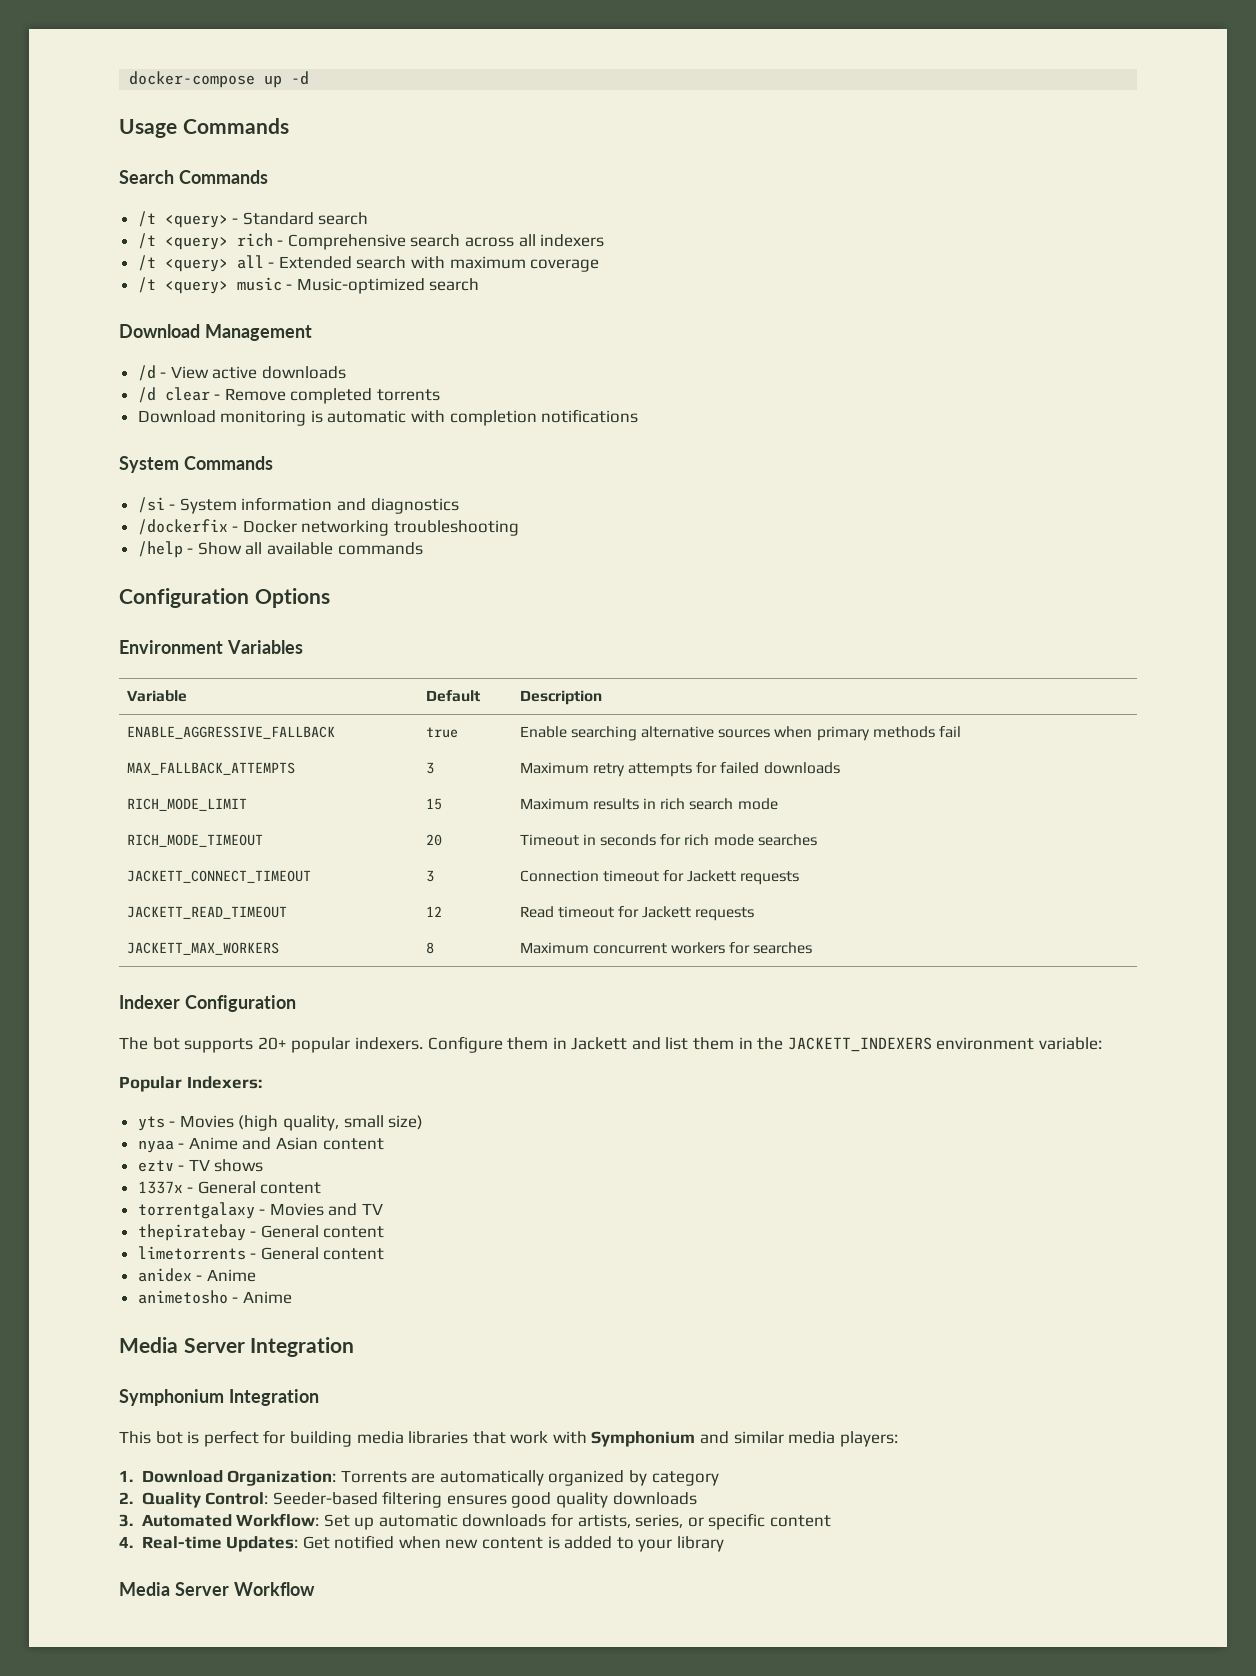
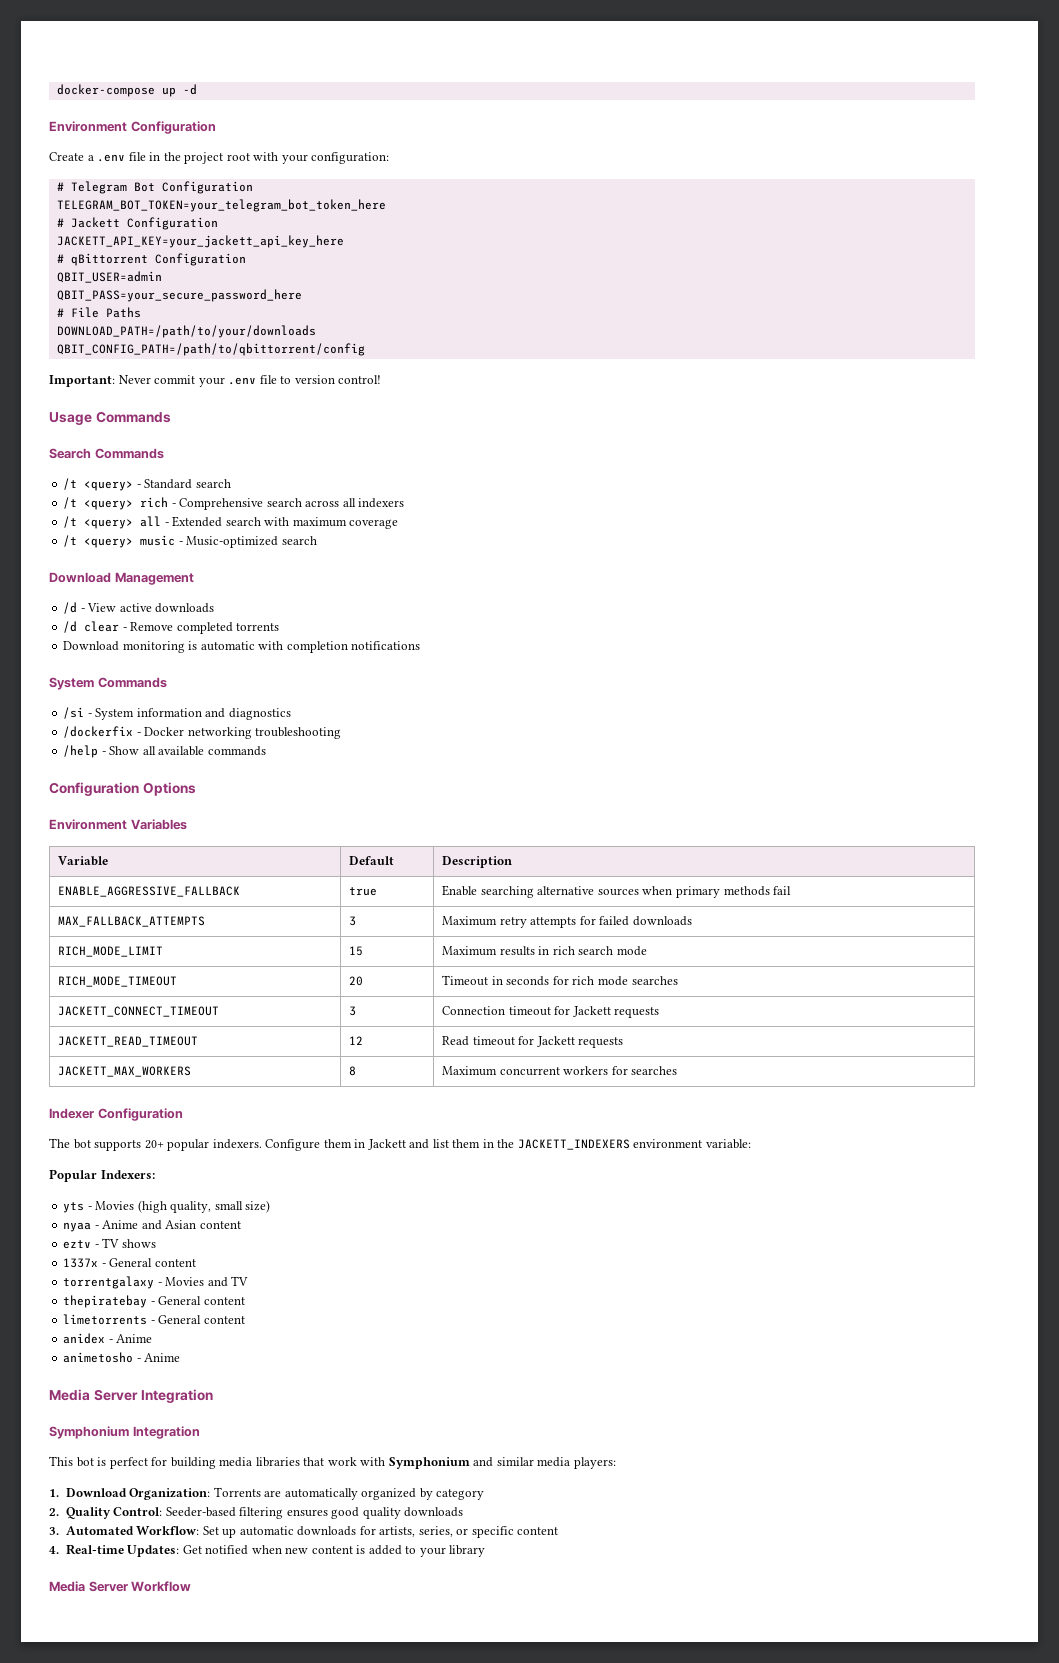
(310, 78) none -> [49,121,216,134] [49,152,390,164] [56,181,253,194] [56,199,386,212] [56,217,218,230] [56,235,344,248] [56,253,246,266] [56,271,162,283] [56,289,302,302] [56,307,141,318] [56,325,316,338] [56,343,365,356] [49,375,382,387] // Environment Configuration // Create a .env file in the project root with your configuration: // # Telegram Bot Configuration // TELEGRAM_BOT_TOKEN=your_telegram_bot_token_here // # Jackett Configuration // JACKETT_API_KEY=your_jackett_api_key_here // # qBittorrent Configuration // QBIT_USER=admin // QBIT_PASS=your_secure_password_here // # File Paths // DOWNLOAD_PATH=/path/to/your/downloads // QBIT_CONFIG_PATH=/path/to/qbittorrent/config // Important: Never commit your .env file to version control!

